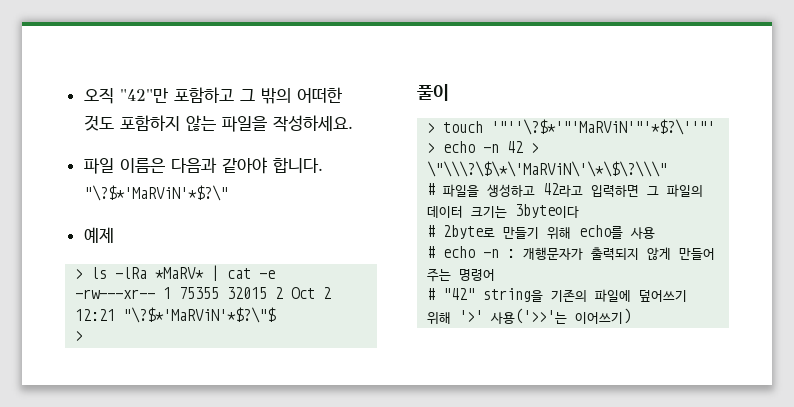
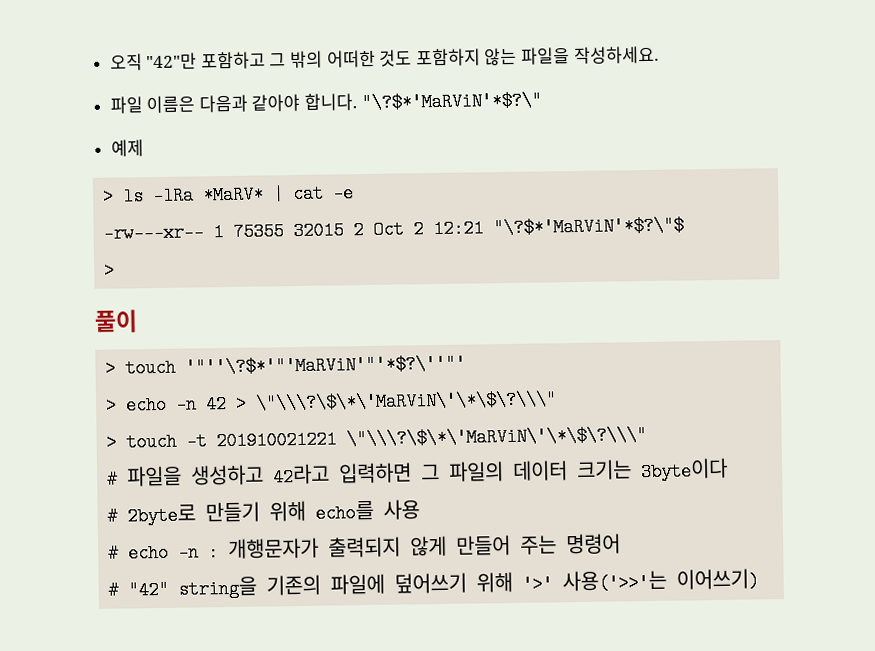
(668, 169) none -> [106,426,648,452] // > touch -t 201910021221 \"\\\?\$\*\'MaRViN\'\*\$\?\\\"

